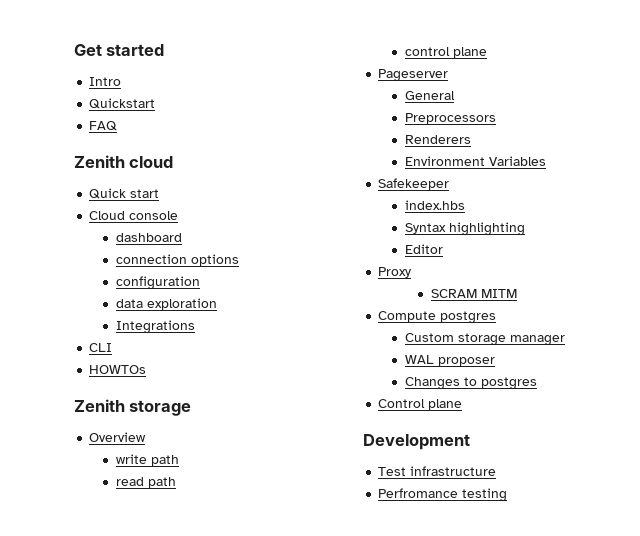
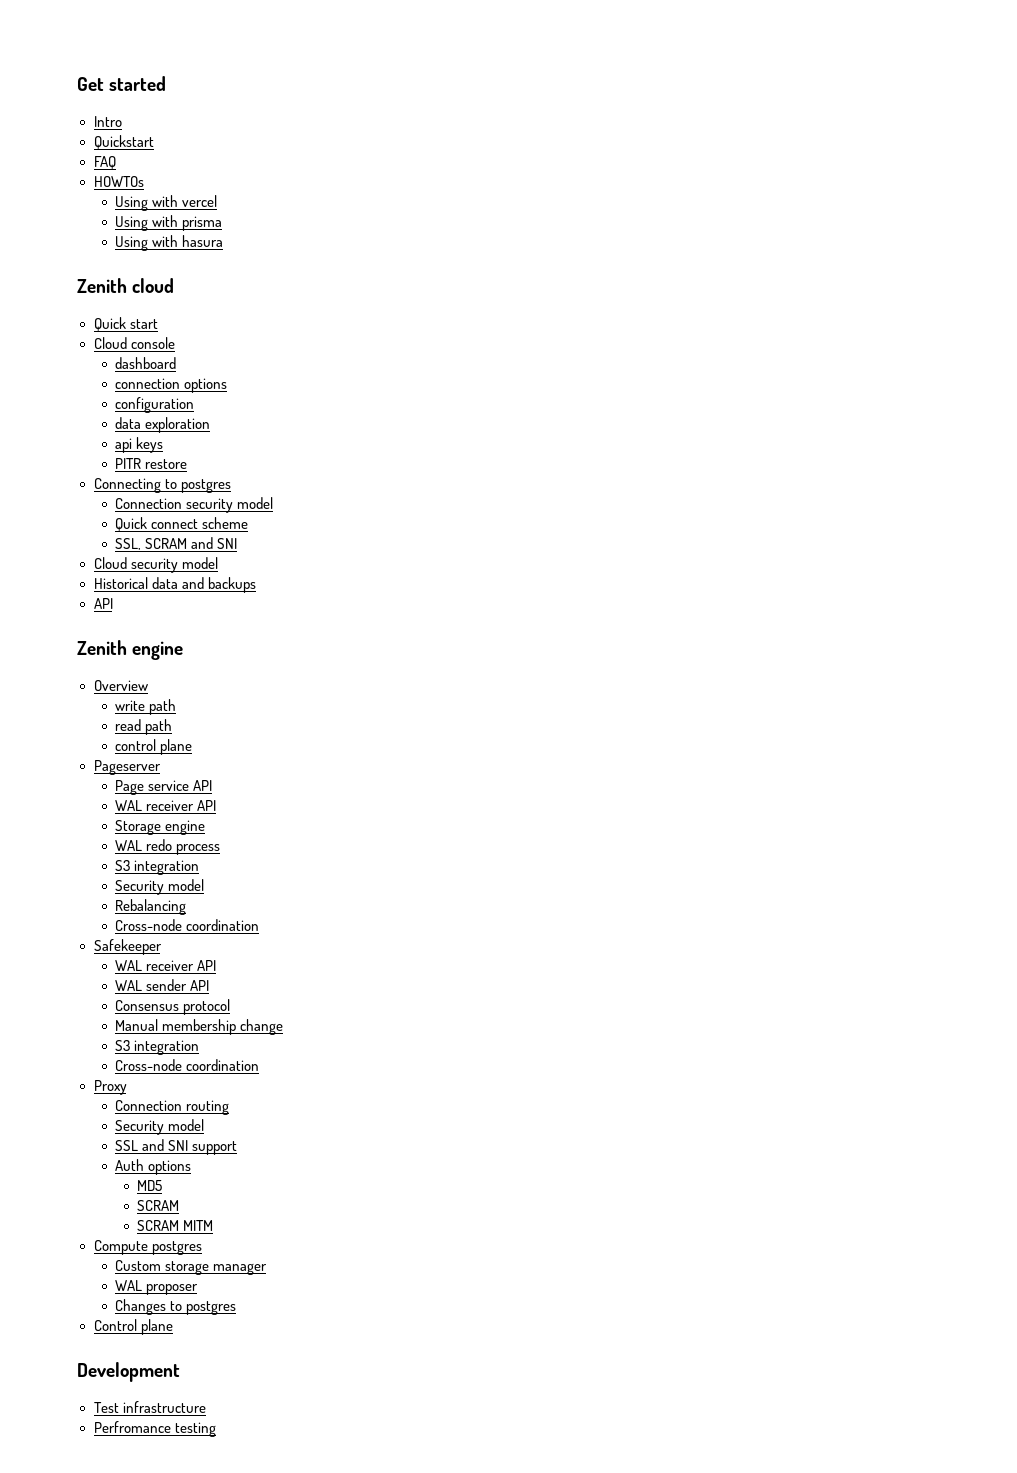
(118, 126) none -> [93,176,144,187] [115,195,218,211] [115,215,223,231] [115,235,224,251] // HOWTOs // Using with vercel // Using with prisma // Using with hasura
[115,320,195,334] [89,343,113,352] [89,365,147,374] [74,399,192,416] Integrations // CLI // HOWTOs // Zenith storage -> [115,437,164,453] [115,458,188,469] [93,478,231,493] [115,497,274,513] [115,517,249,531] [115,537,238,550] [93,557,218,573] [93,577,256,593] [93,598,113,609] [77,640,184,660] api keys // PITR restore // Connecting to postgres // Connection security model // Quick connect scheme // SSL, SCRAM and SNI // Cloud security model // Historical data and backups // API // Zenith engine
[404,91,455,100] [404,113,496,124] [404,135,471,144] [404,156,546,166] [378,178,450,190] [404,200,465,210] [404,222,525,236] [404,244,443,254] [378,267,412,278] General // Preprocessors // Renderers // Environment Variables // Safekeeper // index.hbs // Syntax highlighting // Editor // Proxy -> [115,780,213,795] [115,800,217,811] [115,820,206,835] [115,839,221,855] [115,860,200,875] [115,879,205,895] [115,899,187,915] [115,919,260,931] [93,939,162,955] [115,960,217,971] [115,979,210,991] [115,999,231,1015] [115,1019,284,1035] [115,1040,200,1055] [115,1059,260,1071] [93,1080,127,1095] [115,1100,230,1115] [115,1119,205,1135] [115,1139,238,1155] [115,1159,192,1175] [137,1180,163,1191] [137,1200,180,1211] Page service API // WAL receiver API // Storage engine // WAL redo process // S3 integration // Security model // Rebalancing // Cross-node coordination // Safekeeper // WAL receiver API // WAL sender API // Consensus protocol // Manual membership change // S3 integration // Cross-node coordination // Proxy // Connection routing // Security model // SSL and SNI support // Auth options // MD5 // SCRAM

